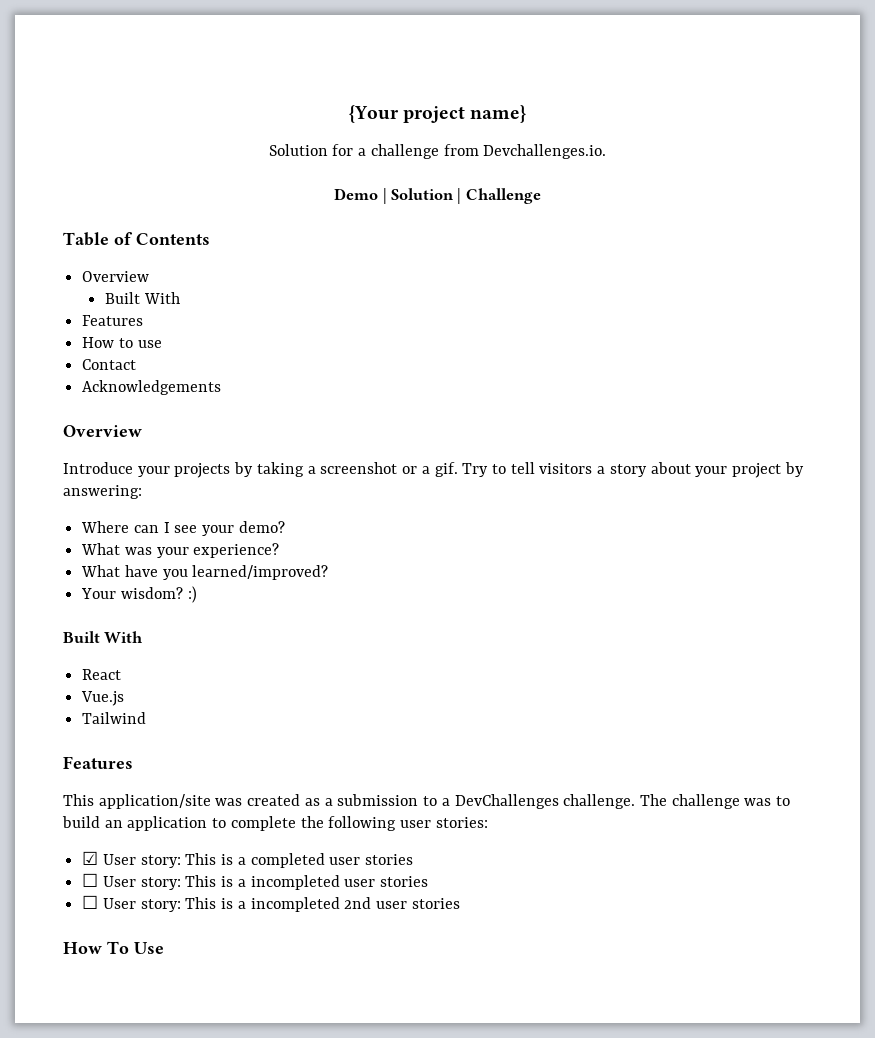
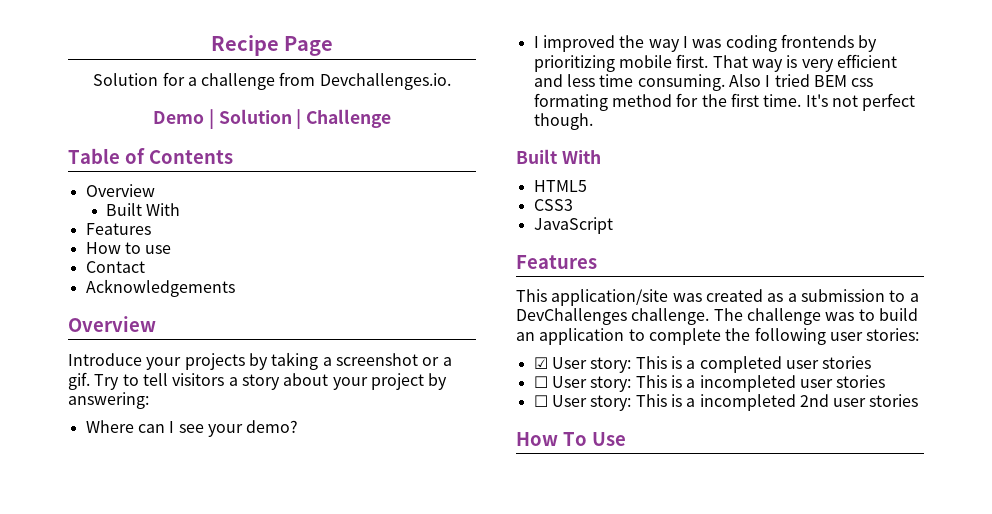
[348,105,527,123] {Your project name} -> [210,35,334,56] Recipe Page
[81,543,280,558] [81,565,329,580] [81,586,197,603] [63,631,144,643] [82,669,122,680] [81,691,125,706] [82,712,147,724] What was your experience? // What have you learned/improved? // Your wisdom? :) // Built With // React // Vue.js // Tailwind -> [533,34,878,52] [533,54,897,72] [533,74,874,91] [533,93,916,111] [533,113,593,130] [516,149,601,164] [533,180,587,192] [533,199,573,211] [533,217,613,234] I improved the way I was coding frontends by prioritizing mobile first. That way is very efficient and less time consuming. Also I tried BEM css formating method for the first time. It's not perfect though. // Built With // HTML5 // CSS3 // JavaScript

